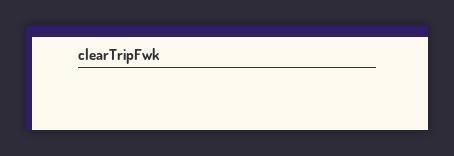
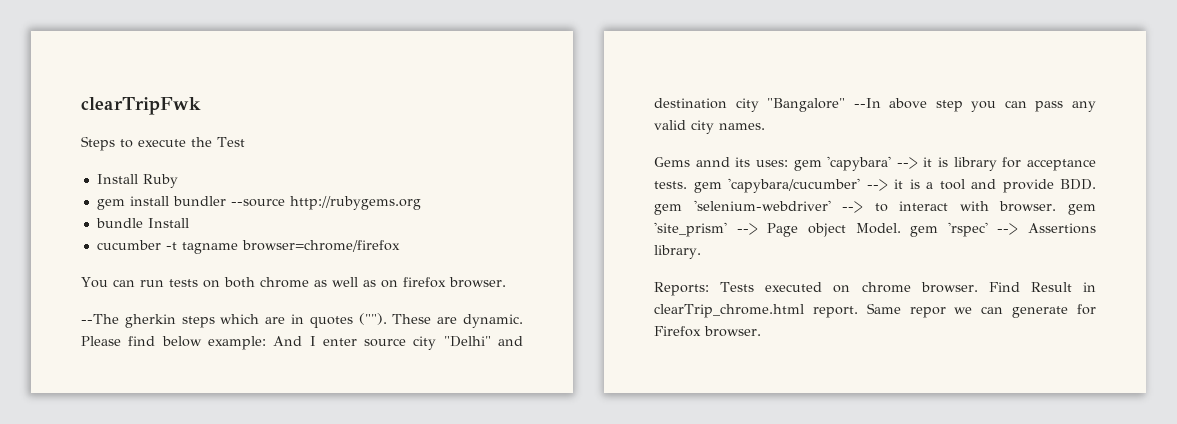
(160, 56) none -> [81,136,245,151] [96,174,178,188] [96,196,421,210] [95,218,189,228] [96,240,400,254] [81,277,506,288] [81,313,524,328] [81,336,523,350] [654,98,1096,112] [654,120,765,134] [654,156,1096,171] [654,178,1096,193] [654,200,1096,215] [654,222,1096,237] [654,245,701,259] [654,282,1096,296] [654,303,1096,318] [654,326,761,337] // Steps to execute the Test // Install Ruby // gem install bundler --source http://rubygems.org // bundle Install // cucumber -t tagname browser=chrome/firefox // You can run tests on both chrome as well as on firefox browser. // --The gherkin steps which are in quotes (""). These are dynamic. Please find below example: And I enter source city "Delhi" and destination city "Bangalore" --In above step you can pass any valid city names. // Gems annd its uses: gem 'capybara' --> it is library for acceptance tests. gem 'capybara/cucumber' --> it is a tool and provide BDD. gem 'selenium-webdriver' --> to interact with browser. gem 'site_prism' --> Page object Model. gem 'rspec' --> Assertions library. // Reports: Tests executed on chrome browser. Find Result in clearTrip_chrome.html report. Same repor we can generate for Firefox browser.

